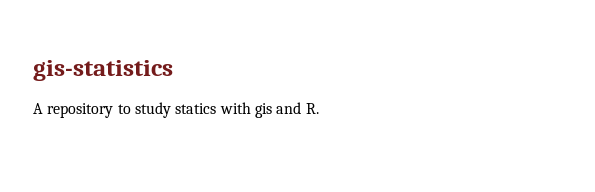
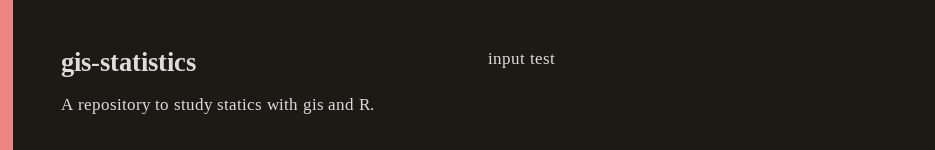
(319, 108) none -> [488,53,555,68] // input test

